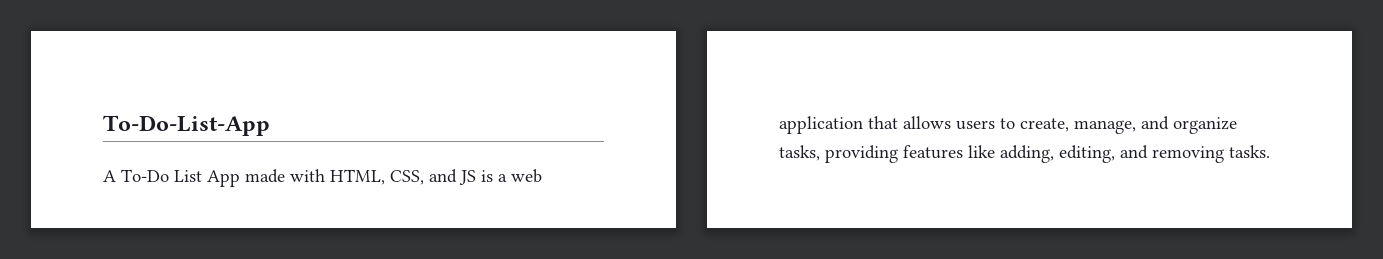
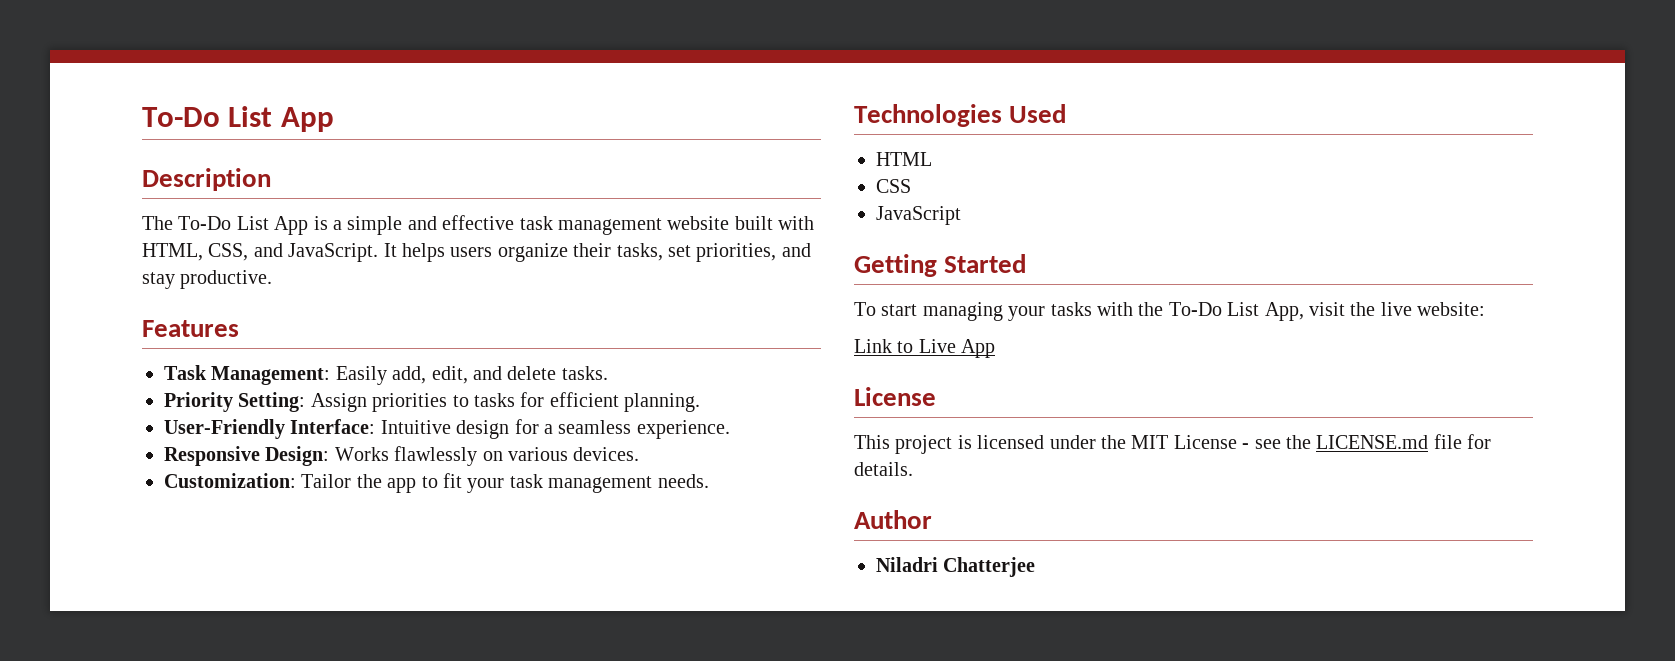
[103,115,270,136] [103,169,542,187] [779,116,1237,134] [779,145,1270,163] To-Do-List-App // A To-Do List App made with HTML, CSS, and JS is a web application that allows users to create, manage, and organize tasks, providing features like adding, editing, and removing tasks. -> [142,106,334,132] [142,168,271,191] [142,215,815,235] [142,243,811,262] [142,270,273,289] [142,320,239,337] [164,365,608,385] [164,392,701,412] [164,419,730,439] [164,446,640,466] [164,473,709,493] [854,104,1067,127] [876,152,932,166] [876,179,911,193] [876,206,961,225] [854,254,1027,277] [854,302,1486,321] [854,339,996,358] [854,387,936,406] [854,434,1492,454] [854,462,913,476] [854,510,932,529] [876,557,1036,577] To-Do List App // Description // The To-Do List App is a simple and effective task management website built with HTML, CSS, and JavaScript. It helps users organize their tasks, set priorities, and stay productive. // Features // Task Management: Easily add, edit, and delete tasks. // Priority Setting: Assign priorities to tasks for efficient planning. // User-Friendly Interface: Intuitive design for a seamless experience. // Responsive Design: Works flawlessly on various devices. // Customization: Tailor the app to fit your task management needs. // Technologies Used // HTML // CSS // JavaScript // Getting Started // To start managing your tasks with the To-Do List App, visit the live website: // Link to Live App // License // This project is licensed under the MIT License - see the LICENSE.md file for details. // Author // Niladri Chatterjee

